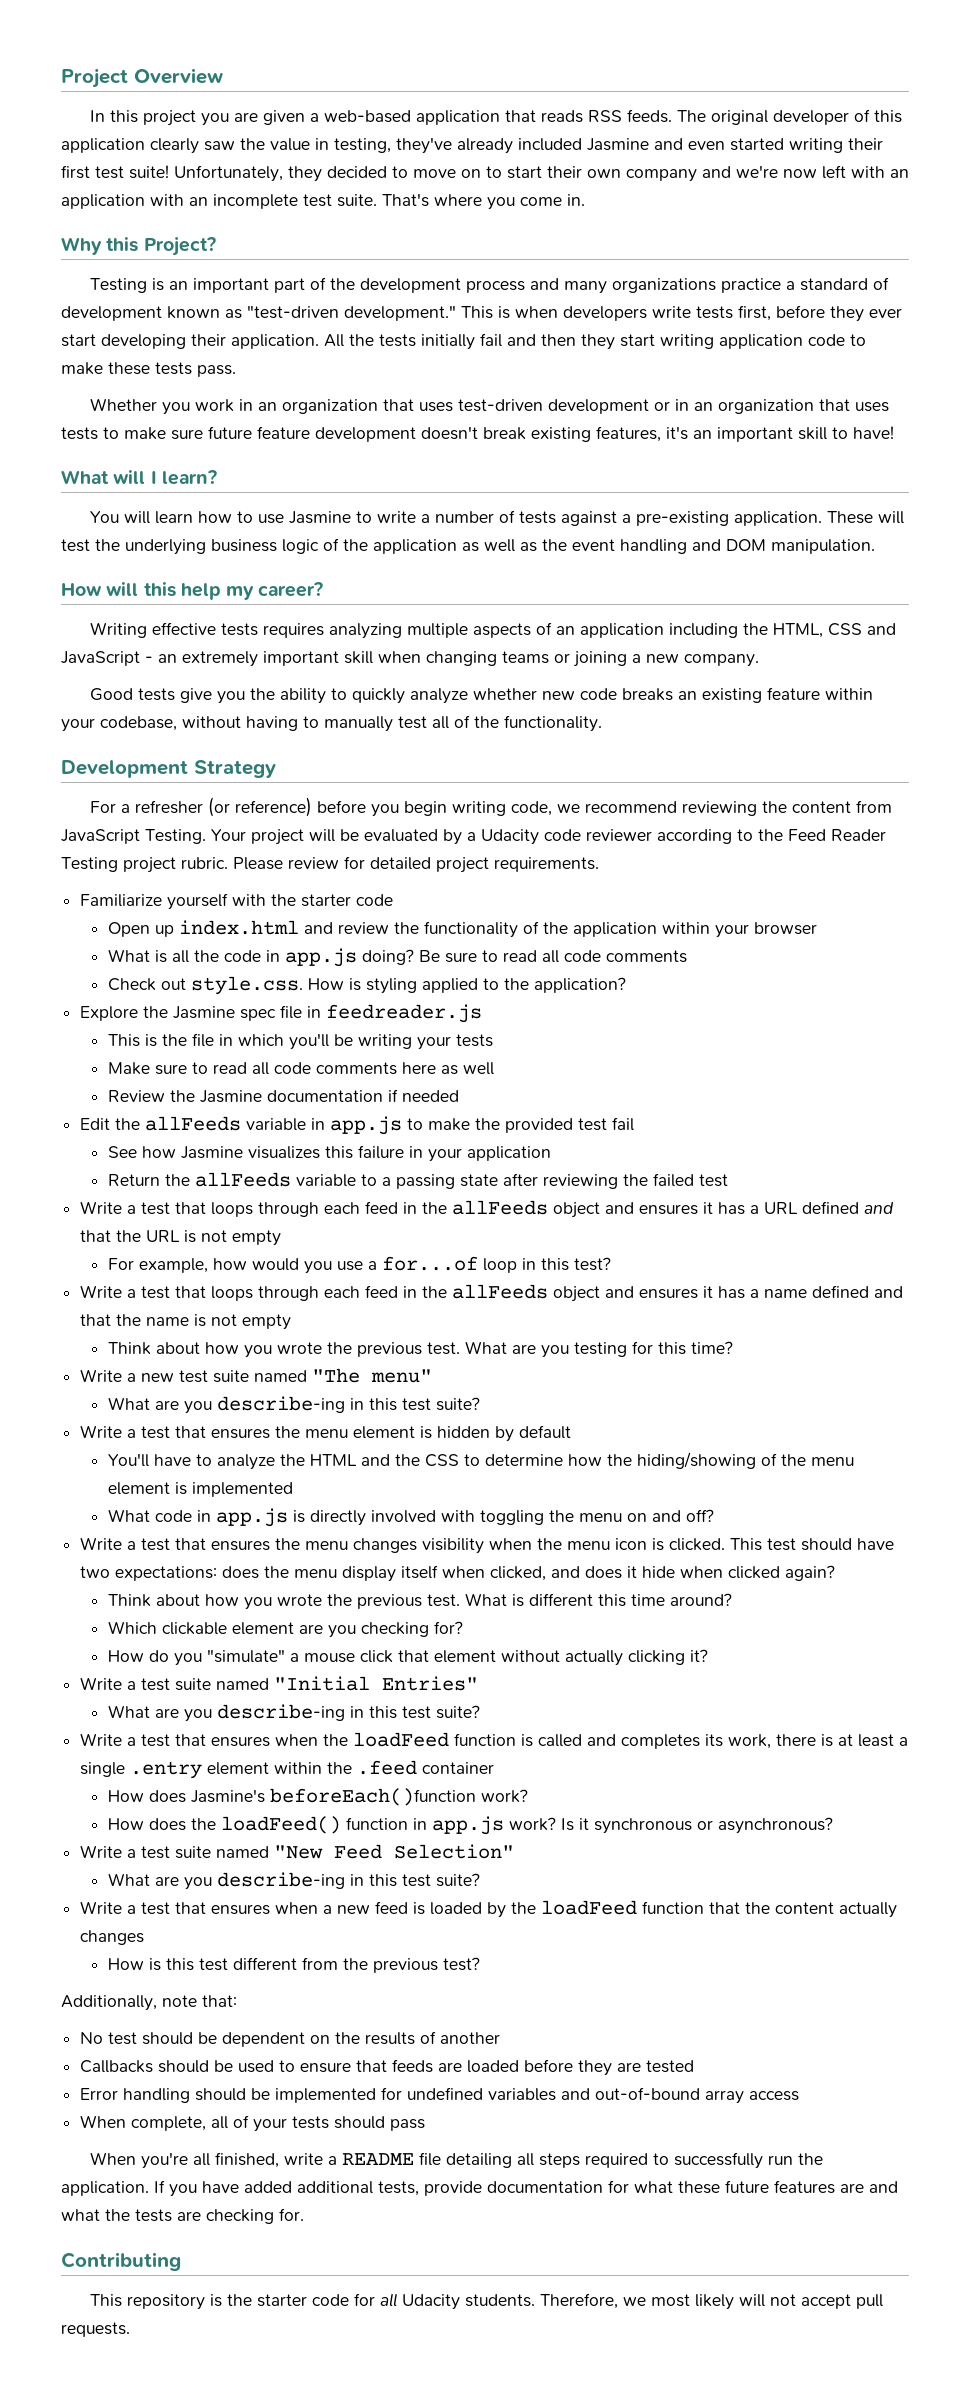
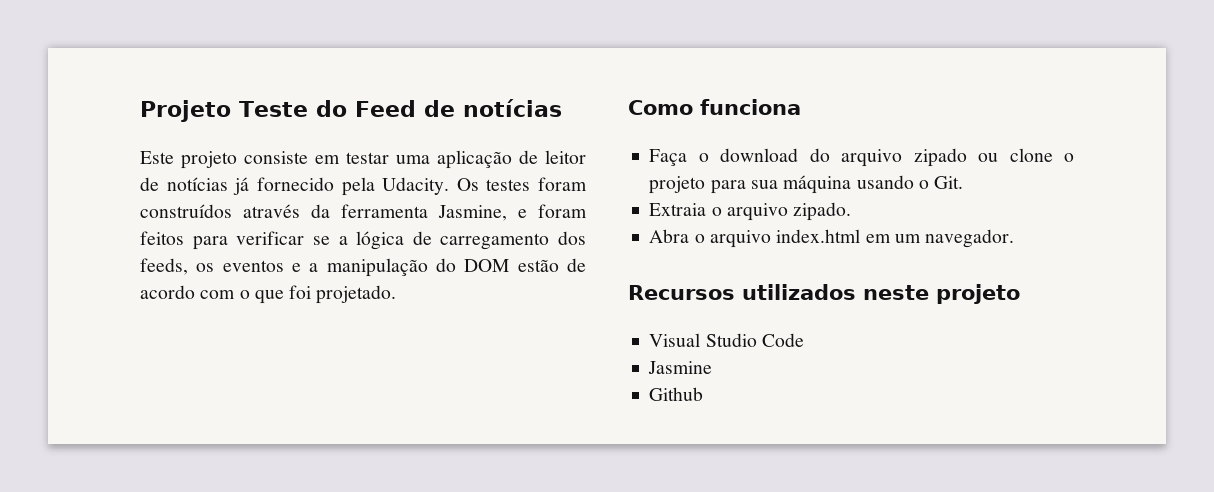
[61,68,223,88] [89,109,902,126] [61,137,883,154] [61,165,909,182] [61,193,585,210] [61,237,216,256] [89,277,889,294] [61,305,902,322] [61,333,866,350] [61,362,236,377] [89,398,889,415] [61,426,894,442] [61,470,217,485] [89,510,904,526] [61,538,875,555] [61,582,324,600] [89,622,896,639] [61,651,759,667] [89,687,873,704] [61,715,602,732] [61,760,276,778] [89,797,892,817] [61,829,886,845] [61,856,599,873] [80,893,394,910] [107,920,817,938] [107,948,687,967] [107,976,626,995] [80,1004,483,1023] [107,1033,493,1050] [107,1062,494,1075] [107,1089,459,1103] [80,1116,635,1135] [107,1145,551,1162] [107,1172,728,1189] [80,1200,895,1218] [80,1230,282,1246] [107,1256,611,1274] [80,1284,904,1302] [80,1314,292,1330] [107,1341,733,1358] [80,1368,433,1383] [107,1396,480,1414] [80,1425,572,1442] [107,1452,854,1470] [107,1482,293,1497] [107,1508,714,1527] [80,1537,895,1554] [80,1565,836,1582] [107,1593,732,1610] [107,1621,463,1638] [107,1649,708,1666] [80,1676,479,1691] [107,1704,480,1722] [80,1732,909,1749] [80,1760,495,1779] [107,1788,528,1806] [107,1816,833,1835] [80,1844,515,1859] [107,1872,480,1890] [80,1900,898,1918] [80,1930,145,1945] [107,1957,480,1973] [61,1995,237,2011] [80,2031,501,2047] [80,2059,695,2076] [80,2087,800,2104] [80,2115,426,2132] [89,2152,823,2169] [61,2180,898,2197] [61,2208,304,2224] [61,2252,181,2271] [89,2293,883,2310] [61,2322,130,2337] Project Overview // In this project you are given a web-based application that reads RSS feeds. The original developer of this application clearly saw the value in testing, they've already included Jasmine and even started writing their first test suite! Unfortunately, they decided to move on to start their own company and we're now left with an application with an incomplete test suite. That's where you come in. // Why this Project? // Testing is an important part of the development process and many organizations practice a standard of development known as "test-driven development." This is when developers write tests first, before they ever start developing their application. All the tests initially fail and then they start writing application code to make these tests pass. // Whether you work in an organization that uses test-driven development or in an organization that uses tests to make sure future feature development doesn't break existing features, it's an important skill to have! // What will I learn? // You will learn how to use Jasmine to write a number of tests against a pre-existing application. These will test the underlying business logic of the application as well as the event handling and DOM manipulation. // How will this help my career? // Writing effective tests requires analyzing multiple aspects of an application including the HTML, CSS and JavaScript - an extremely important skill when changing teams or joining a new company. // Good tests give you the ability to quickly analyze whether new code breaks an existing feature within your codebase, without having to manually test all of the functionality. // Development Strategy // For a refresher (or reference) before you begin writing code, we recommend reviewing the content from JavaScript Testing. Your project will be evaluated by a Udacity code reviewer according to the Feed Reader Testing project rubric. Please review for detailed project requirements. // Familiarize yourself with the starter code // Open up index.html and review the functionality of the application within your browser // What is all the code in app.js doing? Be sure to read all code comments // Check out style.css. How is styling applied to the application? // Explore the Jasmine spec file in feedreader.js // This is the file in which you'll be writing your tests // Make sure to read all code comments here as well // Review the Jasmine documentation if needed // Edit the allFeeds variable in app.js to make the provided test fail // See how Jasmine visualizes this failure in your application // Return the allFeeds variable to a passing state after reviewing the failed test // Write a test that loops through each feed in the allFeeds object and ensures it has a URL defined and that the URL is not empty // For example, how would you use a for...of loop in this test? // Write a test that loops through each feed in the allFeeds object and ensures it has a name defined and that the name is not empty // Think about how you wrote the previous test. What are you testing for this time? // Write a new test suite named "The menu" // What are you describe-ing in this test suite? // Write a test that ensures the menu element is hidden by default // You'll have to analyze the HTML and the CSS to determine how the hiding/showing of the menu element is implemented // What code in app.js is directly involved with toggling the menu on and off? // Write a test that ensures the menu changes visibility when the menu icon is clicked. This test should have two expectations: does the menu display itself when clicked, and does it hide when clicked again? // Think about how you wrote the previous test. What is different this time around? // Which clickable element are you checking for? // How do you "simulate" a mouse click that element without actually clicking it? // Write a test suite named "Initial Entries" // What are you describe-ing in this test suite? // Write a test that ensures when the loadFeed function is called and completes its work, there is at least a single .entry element within the .feed container // How does Jasmine's beforeEach()function work? // How does the loadFeed() function in app.js work? Is it synchronous or asynchronous? // Write a test suite named "New Feed Selection" // What are you describe-ing in this test suite? // Write a test that ensures when a new feed is loaded by the loadFeed function that the content actually changes // How is this test different from the previous test? // Additionally, note that: // No test should be dependent on the results of another // Callbacks should be used to ensure that feeds are loaded before they are tested // Error handling should be implemented for undefined variables and out-of-bound array access // When complete, all of your tests should pass // When you're all finished, write a README file detailing all steps required to successfully run the application. If you have added additional tests, provide documentation for what these future features are and what the tests are checking for. // Contributing // This repository is the starter code for all Udacity students. Therefore, we most likely will not accept pull requests. -> [140,99,562,122] [140,150,586,169] [140,177,587,196] [140,204,587,221] [140,231,586,250] [140,258,586,277] [140,285,397,304] [628,99,801,115] [649,148,1074,167] [649,175,964,194] [649,202,852,221] [649,229,1015,248] [628,284,1020,304] [649,333,804,347] [648,361,713,374] [649,387,704,401] Projeto Teste do Feed de notícias // Este projeto consiste em testar uma aplicação de leitor de notícias já fornecido pela Udacity. Os testes foram construídos através da ferramenta Jasmine, e foram feitos para verificar se a lógica de carregamento dos feeds, os eventos e a manipulação do DOM estão de acordo com o que foi projetado. // Como funciona // Faça o download do arquivo zipado ou clone o projeto para sua máquina usando o Git. // Extraia o arquivo zipado. // Abra o arquivo index.html em um navegador. // Recursos utilizados neste projeto // Visual Studio Code // Jasmine // Github

